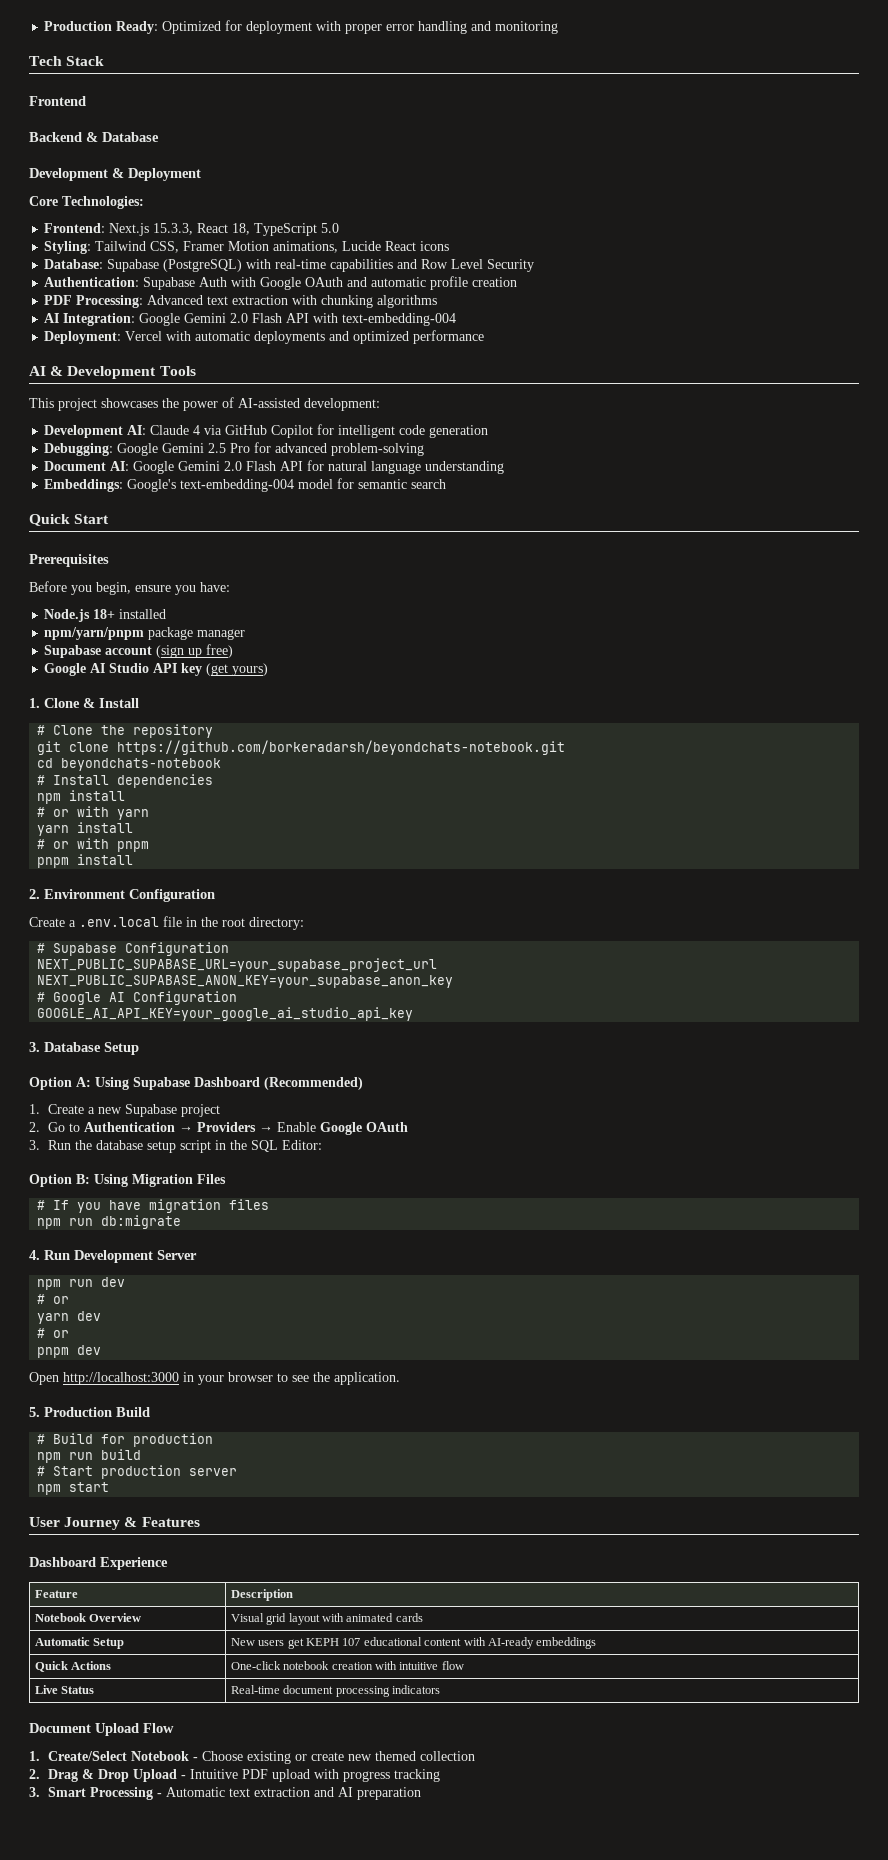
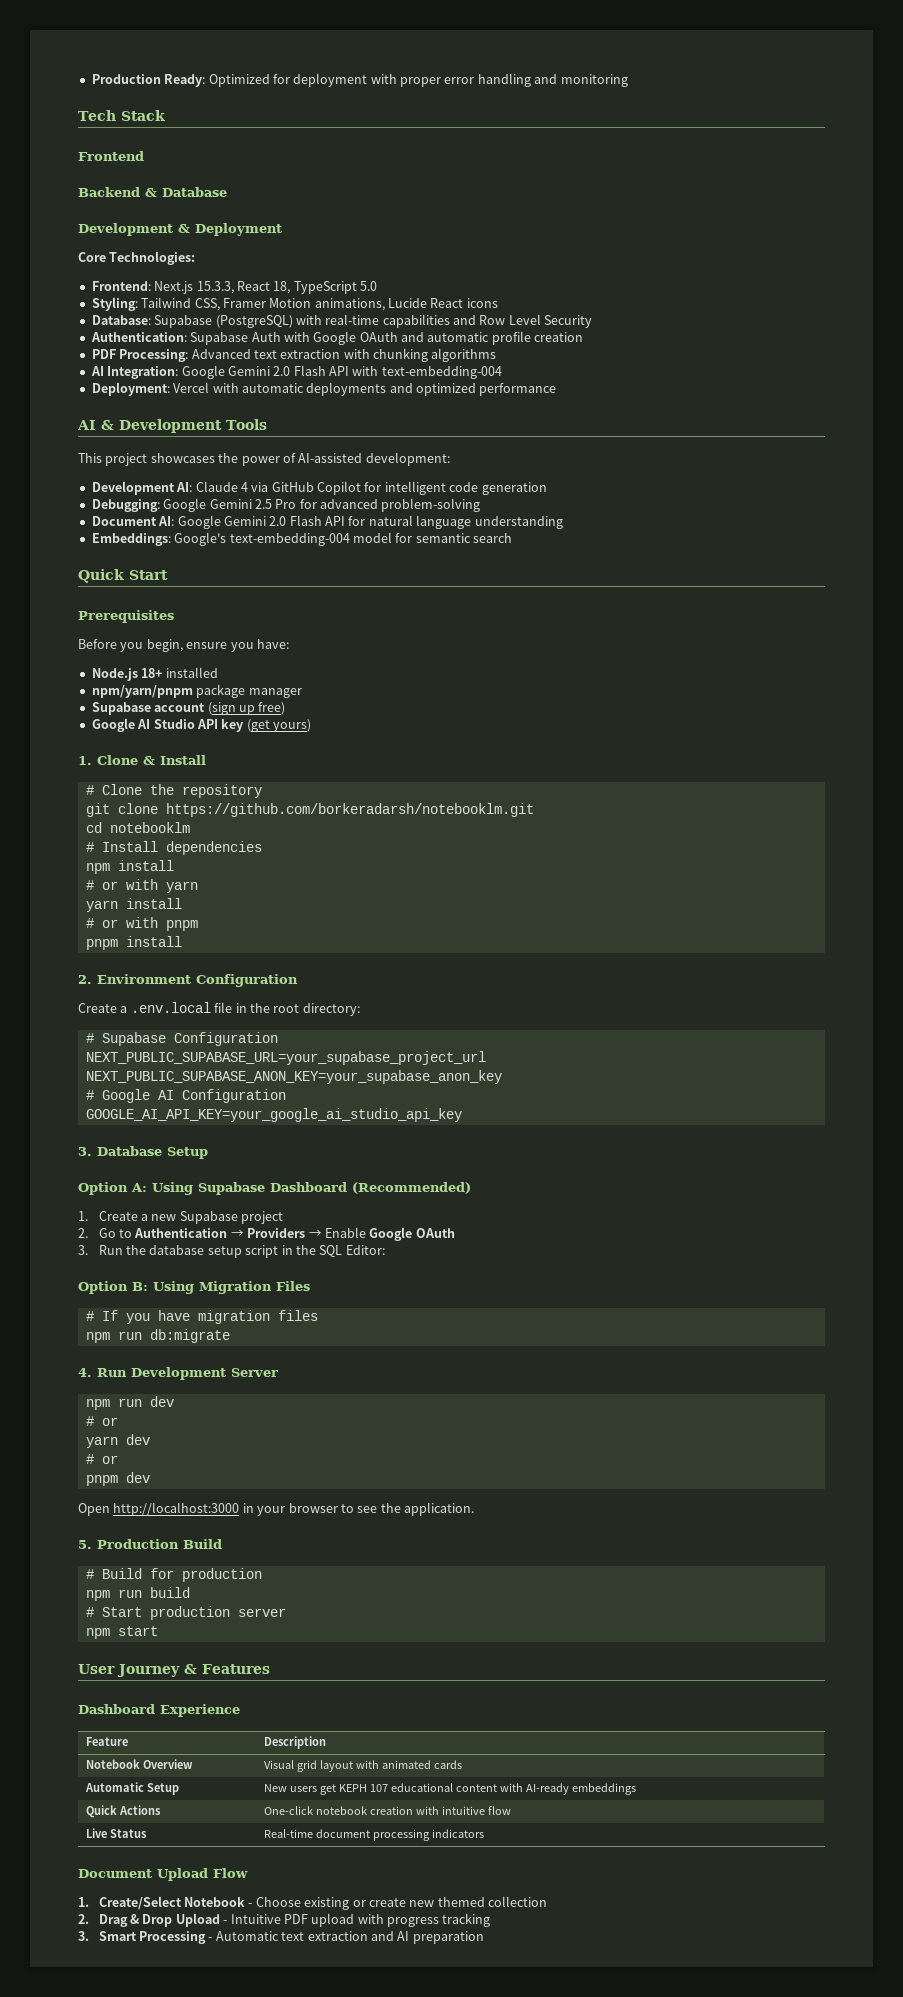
[117,740,566,755] https://github.com/borkeradarsh/beyondchats-notebook.git -> [165,803,534,817] https://github.com/borkeradarsh/notebooklm.git
[61,758,222,771] beyondchats-notebook -> [109,822,190,833] notebooklm

